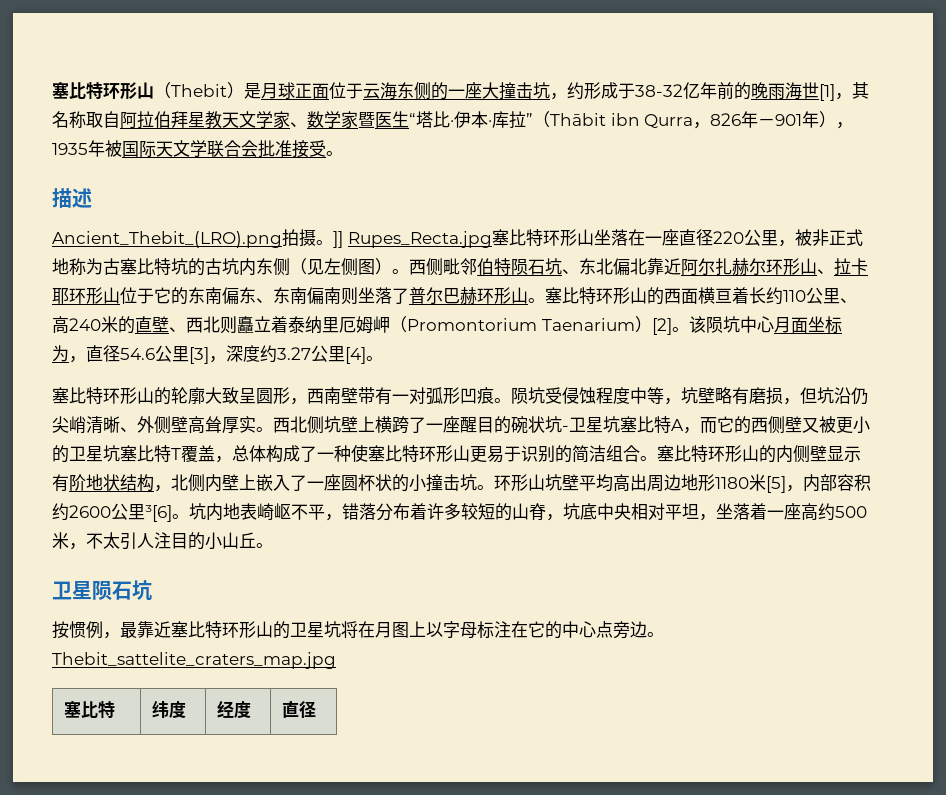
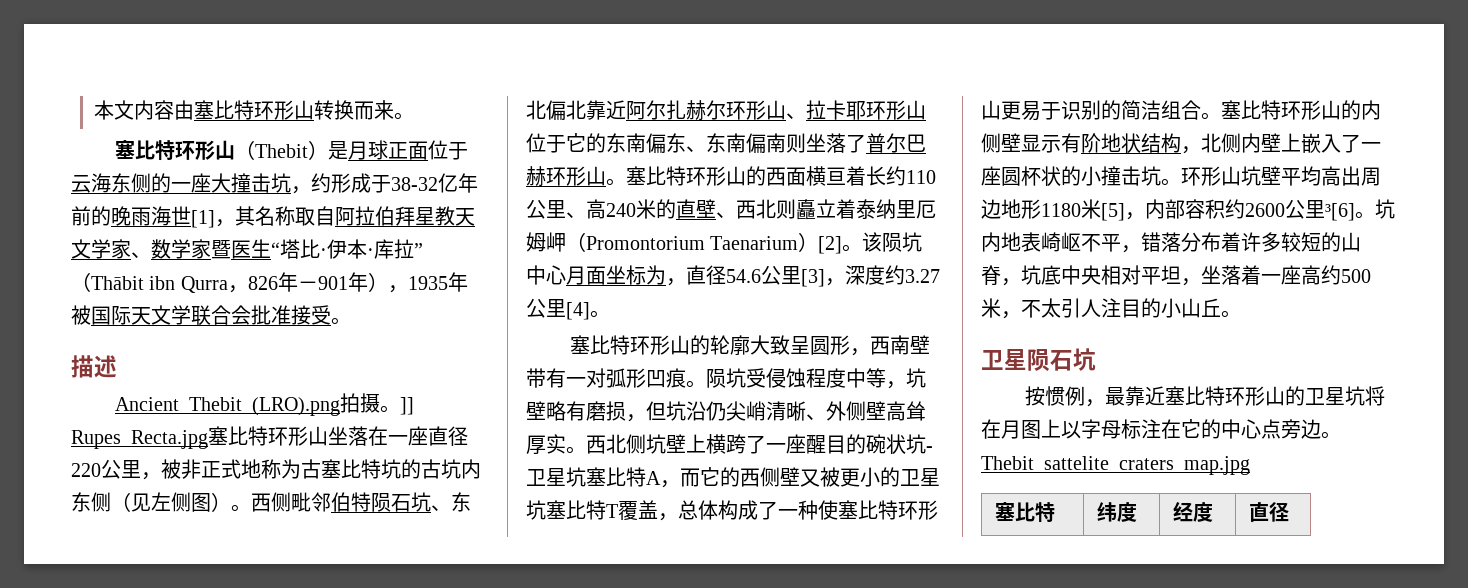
(52, 90) none -> [94,100,415,120] 本文内容由塞比特环形山转换而来。 //

